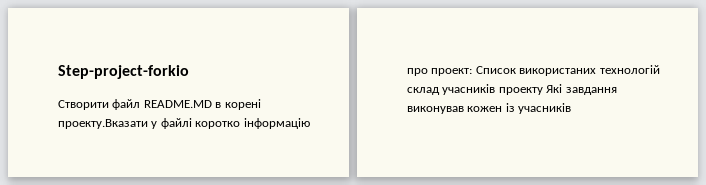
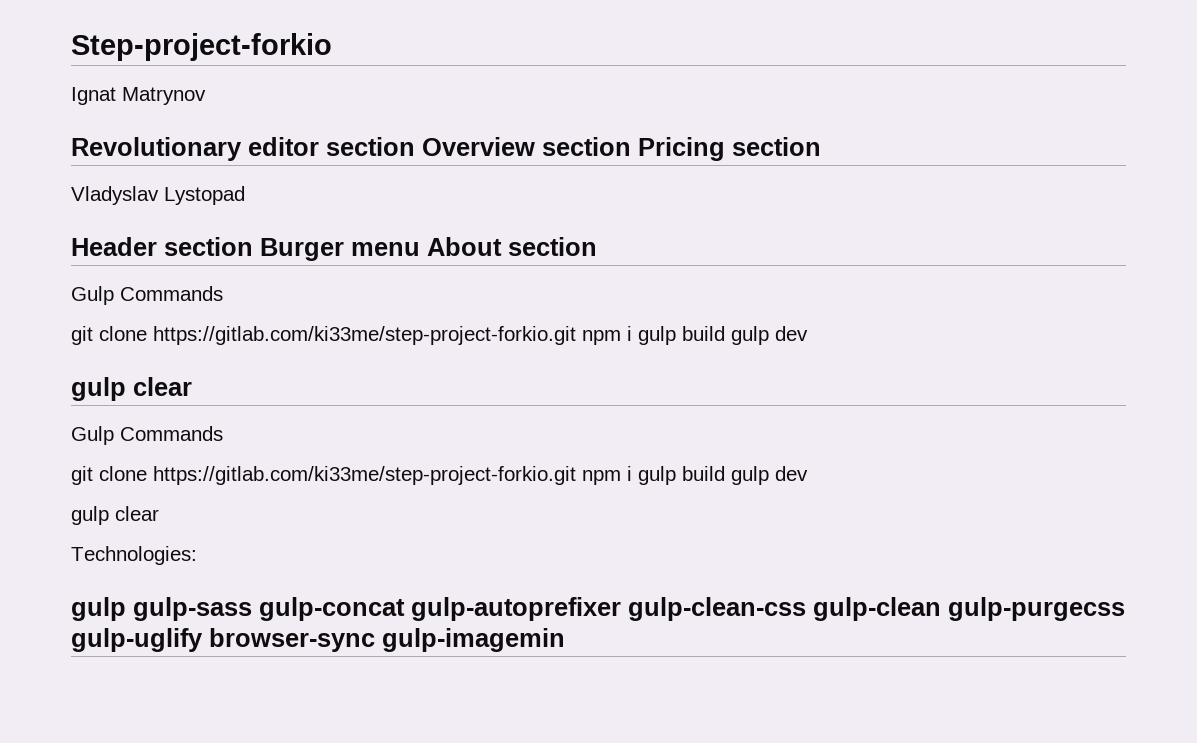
[58,99,261,110] [58,118,310,129] [407,65,660,76] [407,84,617,95] [407,103,572,114] Створити файл README.MD в корені проекту.Вказати у файлі коротко інформацію про проект: Список використаних технологій склад учасників проекту Які завдання виконував кожен із учасників -> [71,87,206,105] [71,137,821,161] [71,186,245,205] [71,237,597,261] [71,286,223,305] [71,326,808,345] [71,377,192,401] [71,426,223,445] [71,466,808,485] [71,506,159,525] [71,546,197,565] [71,597,1125,621] [71,628,565,652] Ignat Matrynov // Revolutionary editor section Overview section Pricing section // Vladyslav Lystopad // Header section Burger menu About section // Gulp Commands // git clone https://gitlab.com/ki33me/step-project-forkio.git npm i gulp build gulp dev // gulp clear // Gulp Commands // git clone https://gitlab.com/ki33me/step-project-forkio.git npm i gulp build gulp dev // gulp clear // Technologies: // gulp gulp-sass gulp-concat gulp-autoprefixer gulp-clean-css gulp-clean gulp-purgecss gulp-uglify browser-sync gulp-imagemin

